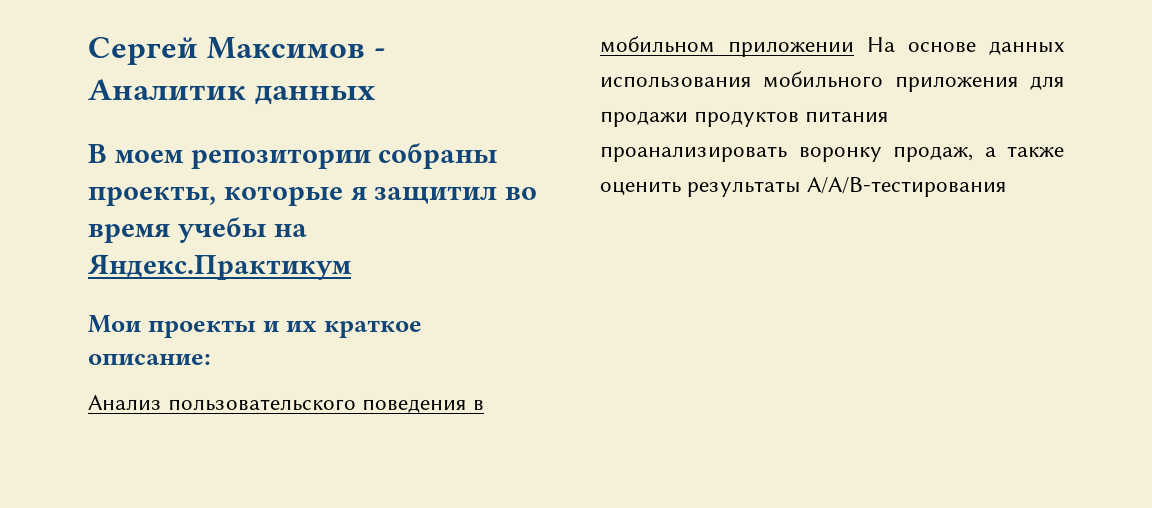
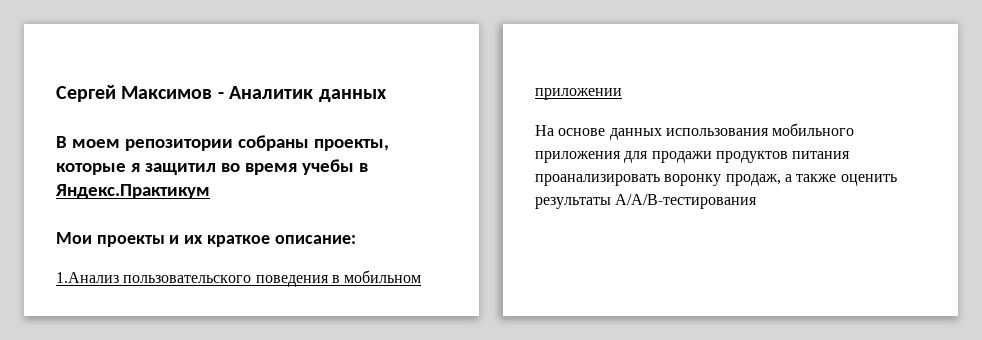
[273,224,307,237] на -> [358,163,368,172] в
[88,395,162,410] Анализ -> [56,272,119,283] 1.Анализ
(854, 49) none -> (622, 94) //

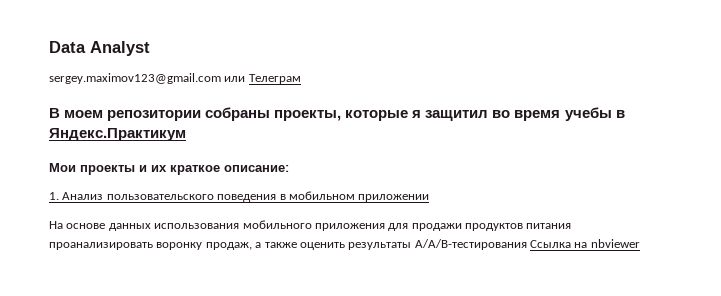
[56,85,387,102] Сергей Максимов - Аналитик данных -> [49,41,150,56] [49,73,301,84] Data Analyst // sergey.maximov123@gmail.com или Телеграм
[56,272,119,283] 1.Анализ -> [49,192,104,200] 1. Анализ
(758, 201) none -> [530,239,640,248] Ссылка на nbviewer

